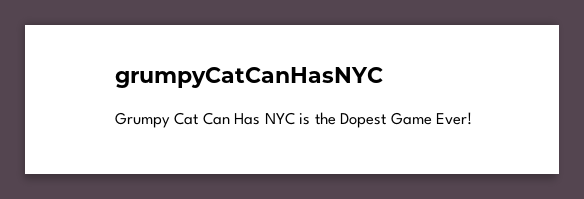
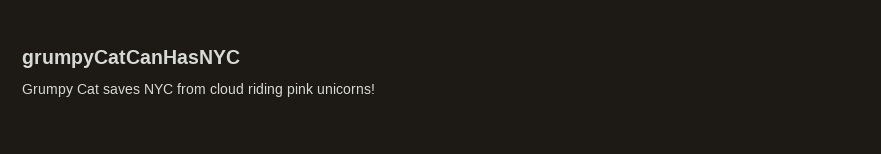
[202,112,473,128] Can Has NYC is the Dopest Game Ever! -> [103,83,375,97] saves NYC from cloud riding pink unicorns!

